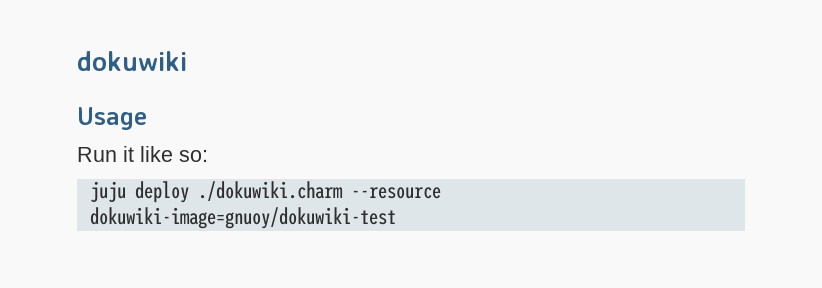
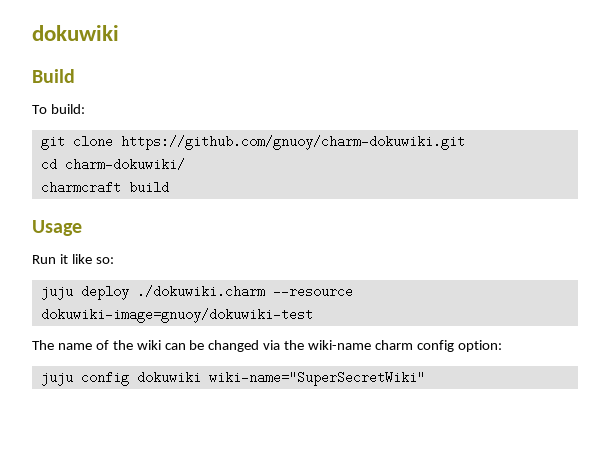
[77,51,187,71] dokuwiki -> [32,25,119,41] [32,69,75,83] [32,104,85,114] [40,135,465,150] [40,158,185,171] [40,181,169,194] dokuwiki // Build // To build: // git clone https://github.com/gnuoy/charm-dokuwiki.git // cd charm-dokuwiki/ // charmcraft build
(396, 218) none -> [32,340,502,352] [40,371,425,386] // The name of the wiki can be changed via the wiki-name charm config option: // juju config dokuwiki wiki-name="SuperSecretWiki"

